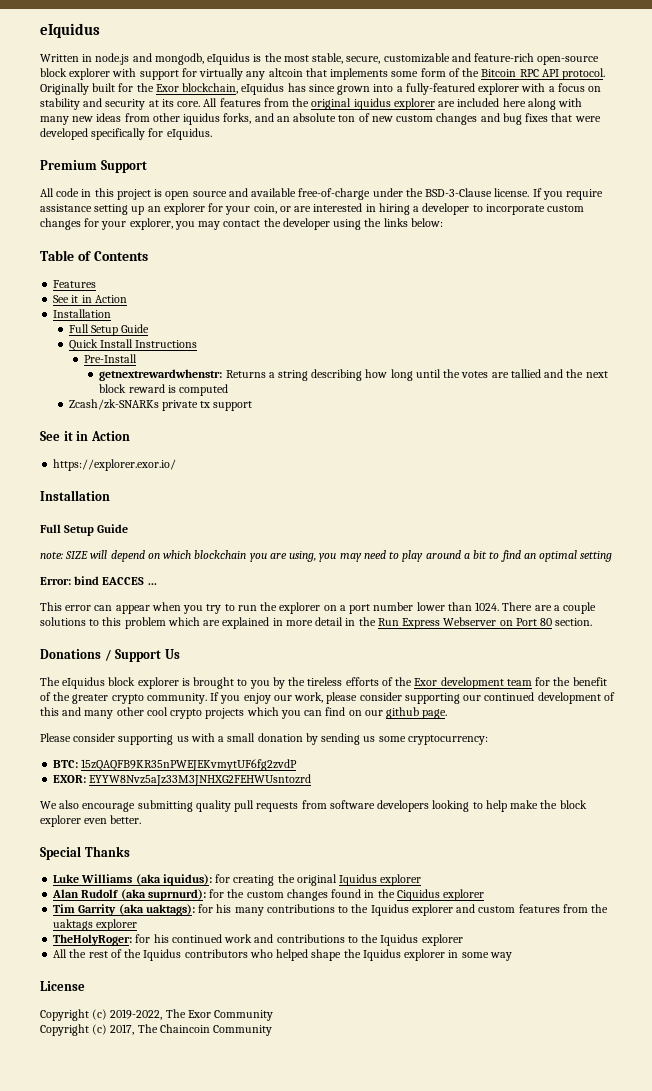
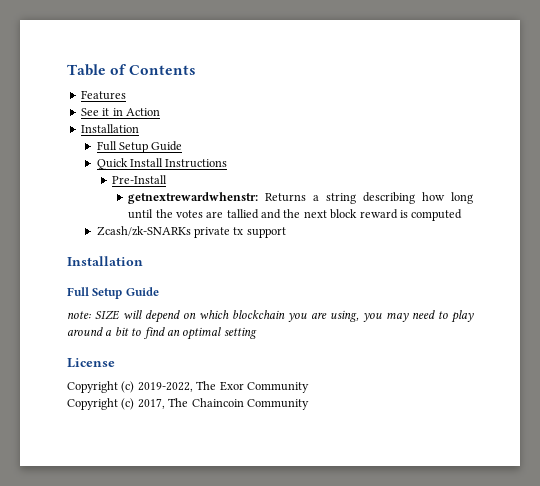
[40,23,100,38] [40,53,600,65] [40,68,606,80] [40,83,602,95] [40,98,583,110] [40,113,601,125] [40,128,212,140] [40,160,147,173] [40,188,604,200] [40,203,585,215] [40,218,443,230] eIquidus // Written in node.js and mongodb, eIquidus is the most stable, secure, customizable and feature-rich open-source block explorer with support for virtually any altcoin that implements some form of the Bitcoin RPC API protocol. Originally built for the Exor blockchain, eIquidus has since grown into a fully-featured explorer with a focus on stability and security at its core. All features from the original iquidus explorer are included here along with many new ideas from other iquidus forks, and an absolute ton of new custom changes and bug fixes that were developed specifically for eIquidus. // Premium Support // All code in this project is open source and available free-of-charge under the BSD-3-Clause license. If you require assistance setting up an explorer for your coin, or are interested in hiring a developer to incorporate custom changes for your explorer, you may contact the developer using the links below: // -> (67, 70) none
[40,431,130,441] [53,459,177,471] // See it in Action // https://explorer.exor.io/ -> (286, 232) none
[40,576,157,585] [40,602,597,614] [40,617,593,629] [40,649,180,662] [40,677,607,689] [40,692,615,704] [40,707,448,719] [40,733,488,745] [53,759,298,771] [53,774,312,786] [40,800,587,812] [40,815,142,827] [40,846,130,860] [53,874,422,886] [52,889,485,901] [53,904,609,916] [53,919,138,931] [53,934,463,946] [53,949,512,961] // Error: bind EACCES ... // This error can appear when you try to run the explorer on a port number lower than 1024. There are a couple solutions to this problem which are explained in more detail in the Run Express Webserver on Port 80 section. // Donations / Support Us // The eIquidus block explorer is brought to you by the tireless efforts of the Exor development team for the benefit of the greater crypto community. If you enjoy our work, please consider supporting our continued development of this and many other cool crypto projects which you can find on our github page. // Please consider supporting us with a small donation by sending us some cryptocurrency: // BTC: 15zQAQFB9KR35nPWEJEKvmytUF6fg2zvdP // EXOR: EYYW8Nvz5aJz33M3JNHXG2FEHWUsntozrd // We also encourage submitting quality pull requests from software developers looking to help make the block explorer even better. // Special Thanks // Luke Williams (aka iquidus): for creating the original Iquidus explorer // Alan Rudolf (aka suprnurd): for the custom changes found in the Ciquidus explorer // Tim Garrity (aka uaktags): for his many contributions to the Iquidus explorer and custom features from the uaktags explorer // TheHolyRoger: for his continued work and contributions to the Iquidus explorer // All the rest of the Iquidus contributors who helped shape the Iquidus explorer in some way -> (257, 333) none

